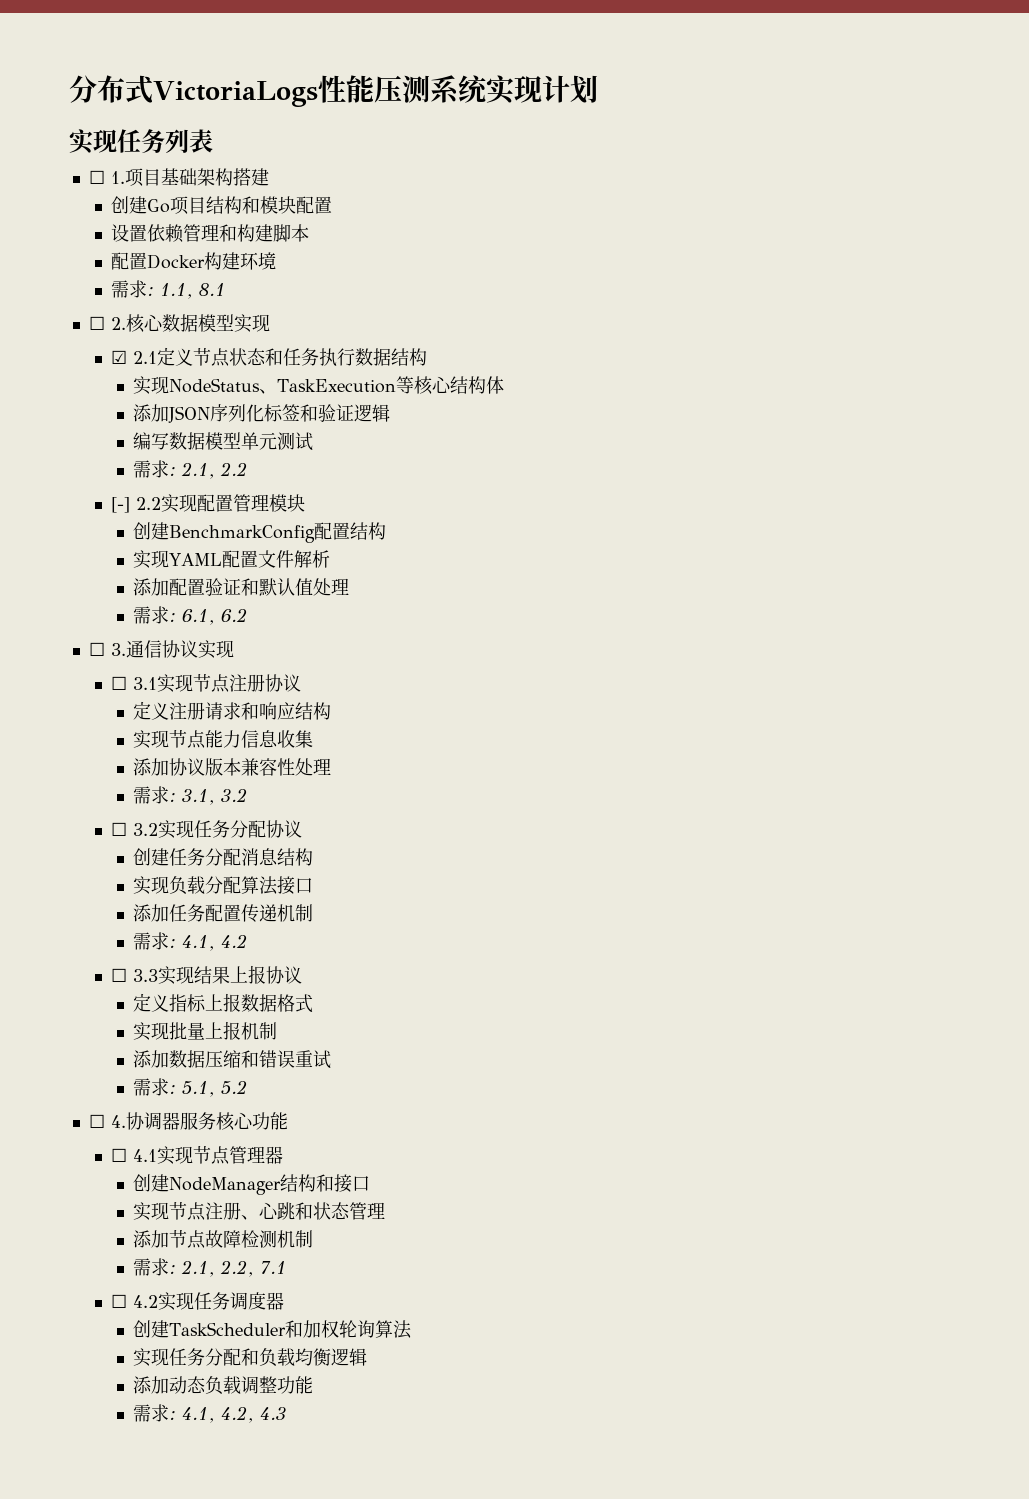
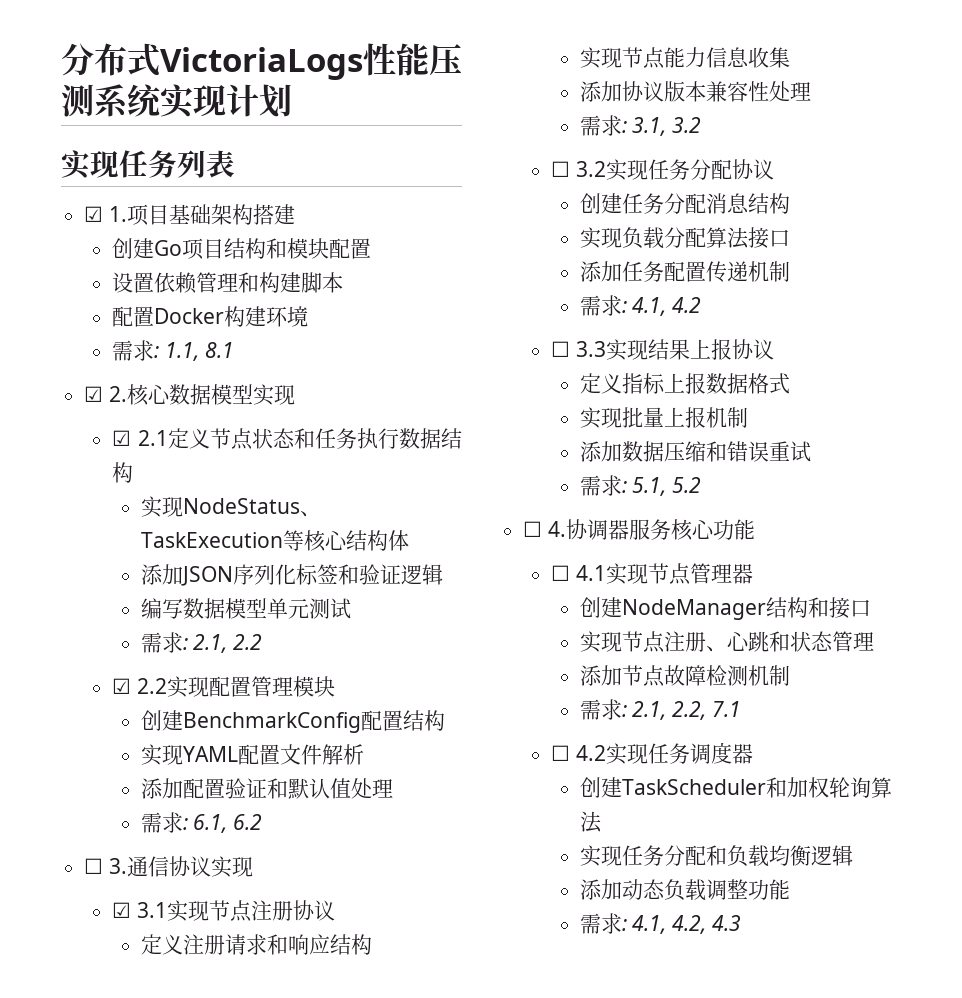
[88,170,105,184] ☐ -> [84,206,104,222] ☑
[88,316,105,330] ☐ -> [84,386,104,402] ☑
[111,497,131,513] [-] -> [112,678,132,694] ☑
[111,676,128,690] ☐ -> [112,902,132,918] ☑

